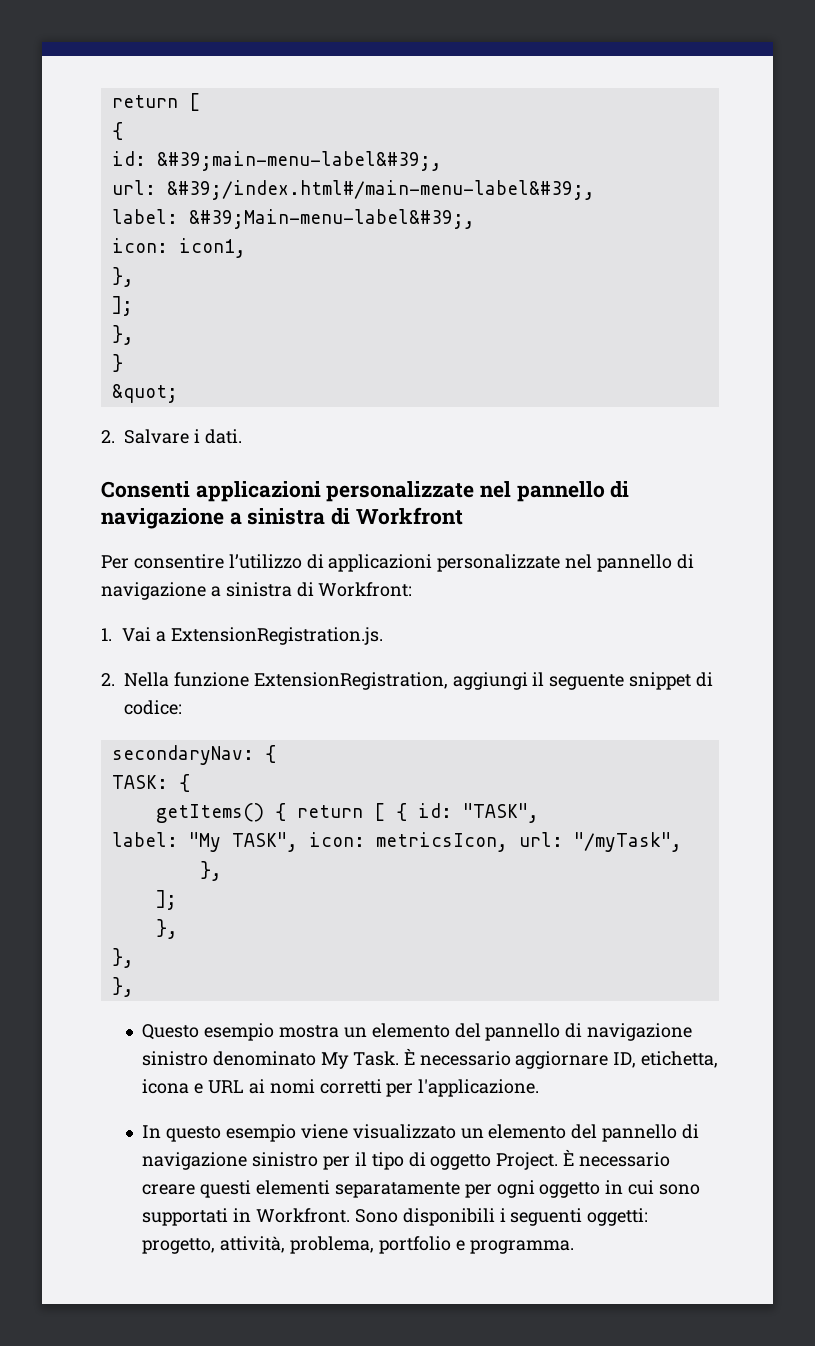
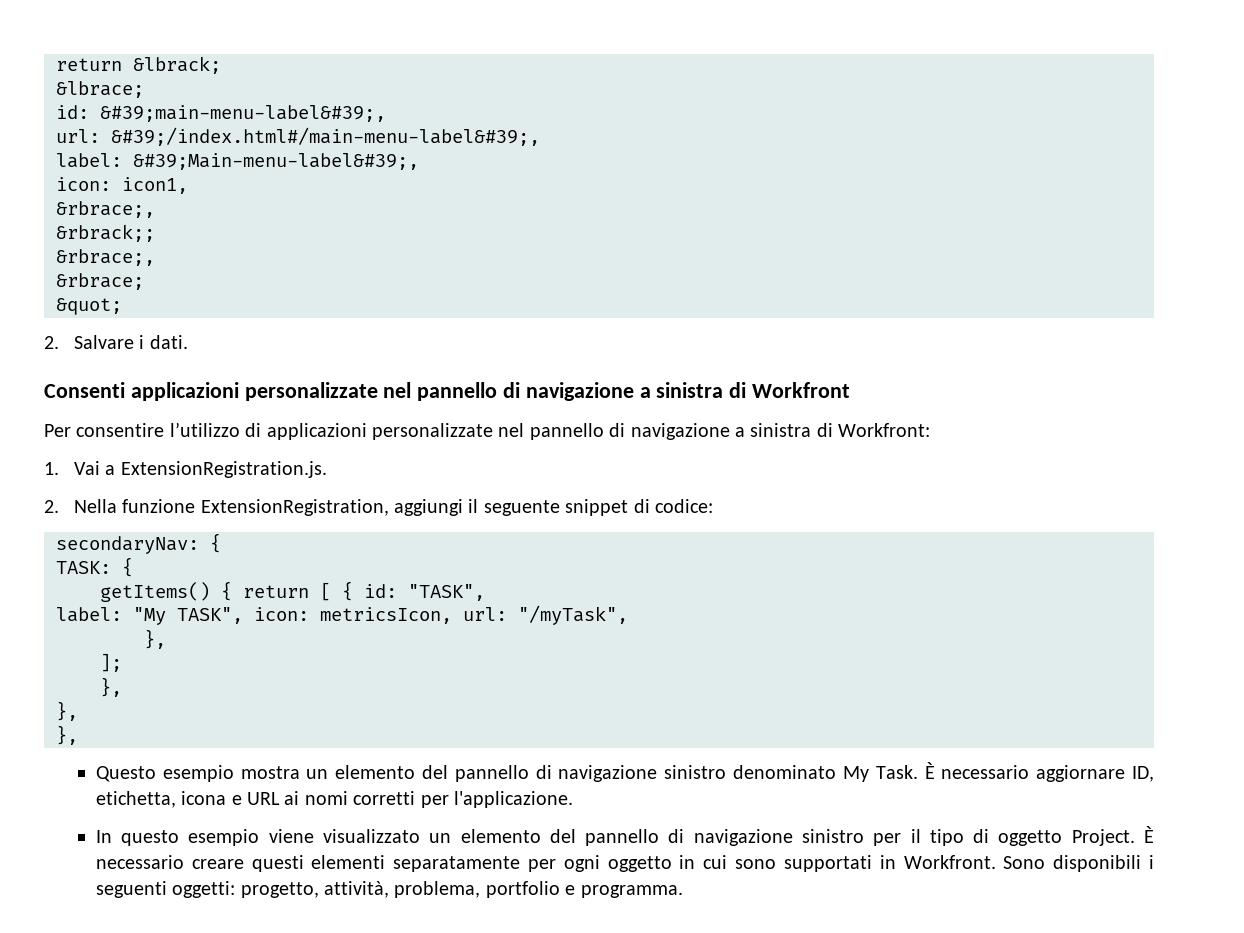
[111,93,200,111] [111,122,123,140] return [ // { -> [56,56,221,74] [56,81,144,98] return &lbrack; // &lbrace;
[111,267,134,287] [111,296,133,316] [111,325,134,345] [111,354,123,372] }, // ]; // }, // } -> [56,201,155,218] [56,224,155,242] [56,249,155,266] [56,273,144,290] &rbrace;, // &rbrack;; // &rbrace;, // &rbrace;

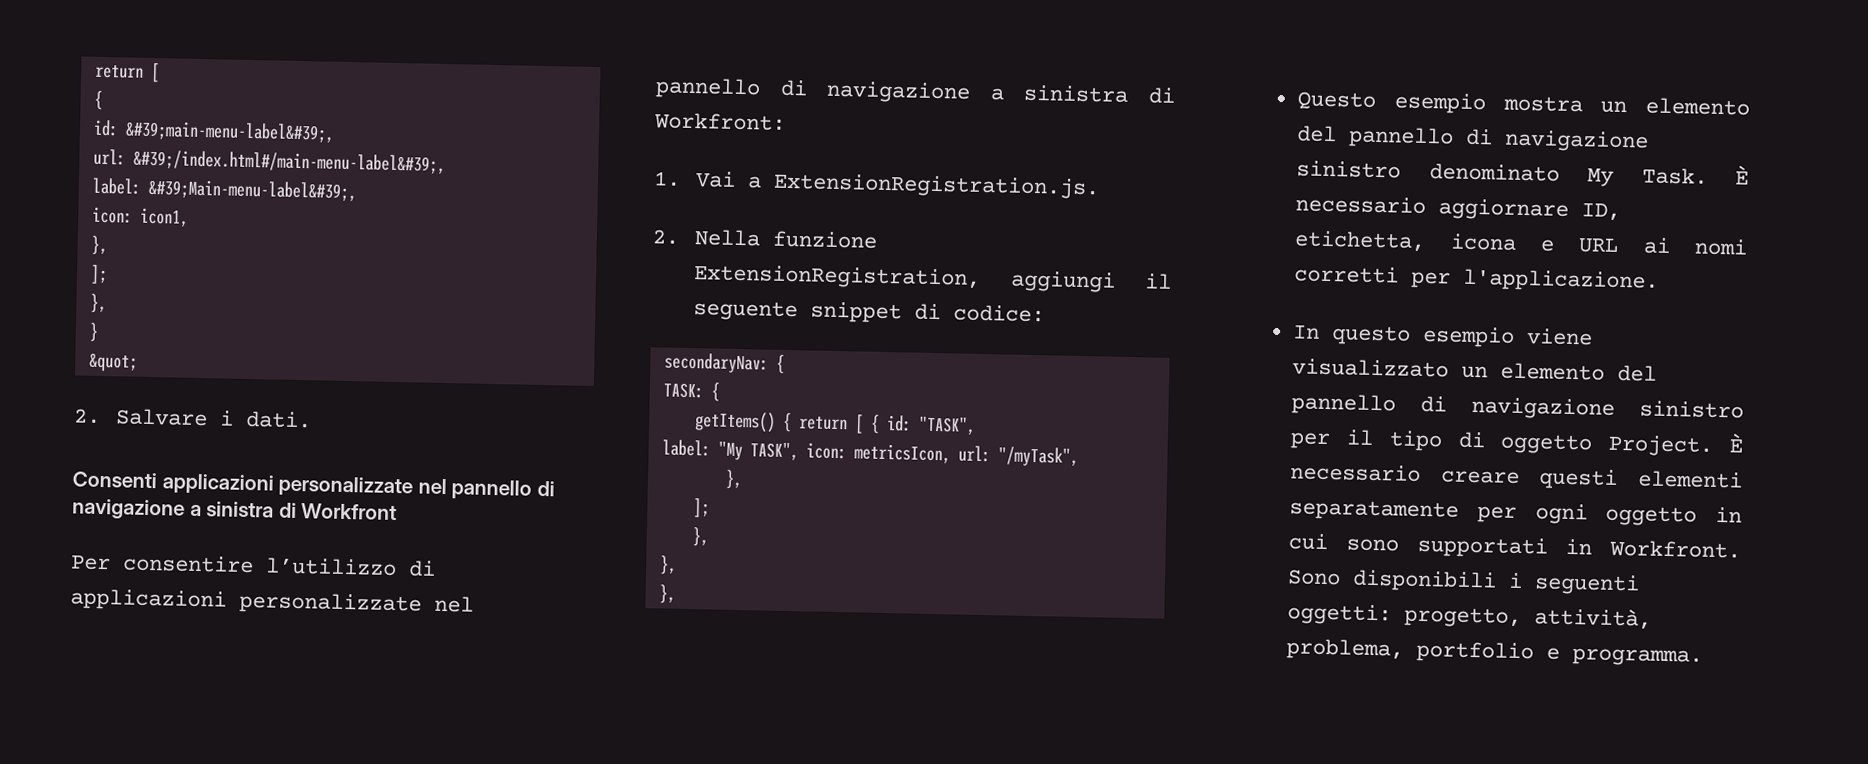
[56,56,221,74] [56,81,144,98] return &lbrack; // &lbrace; -> [94,62,160,83] [93,90,103,110] return [ // {
[56,201,155,218] [56,224,155,242] [56,249,155,266] [56,273,144,290] &rbrace;, // &rbrack;; // &rbrace;, // &rbrace; -> [90,235,108,256] [89,264,108,285] [89,293,107,314] [88,322,99,342] }, // ]; // }, // }

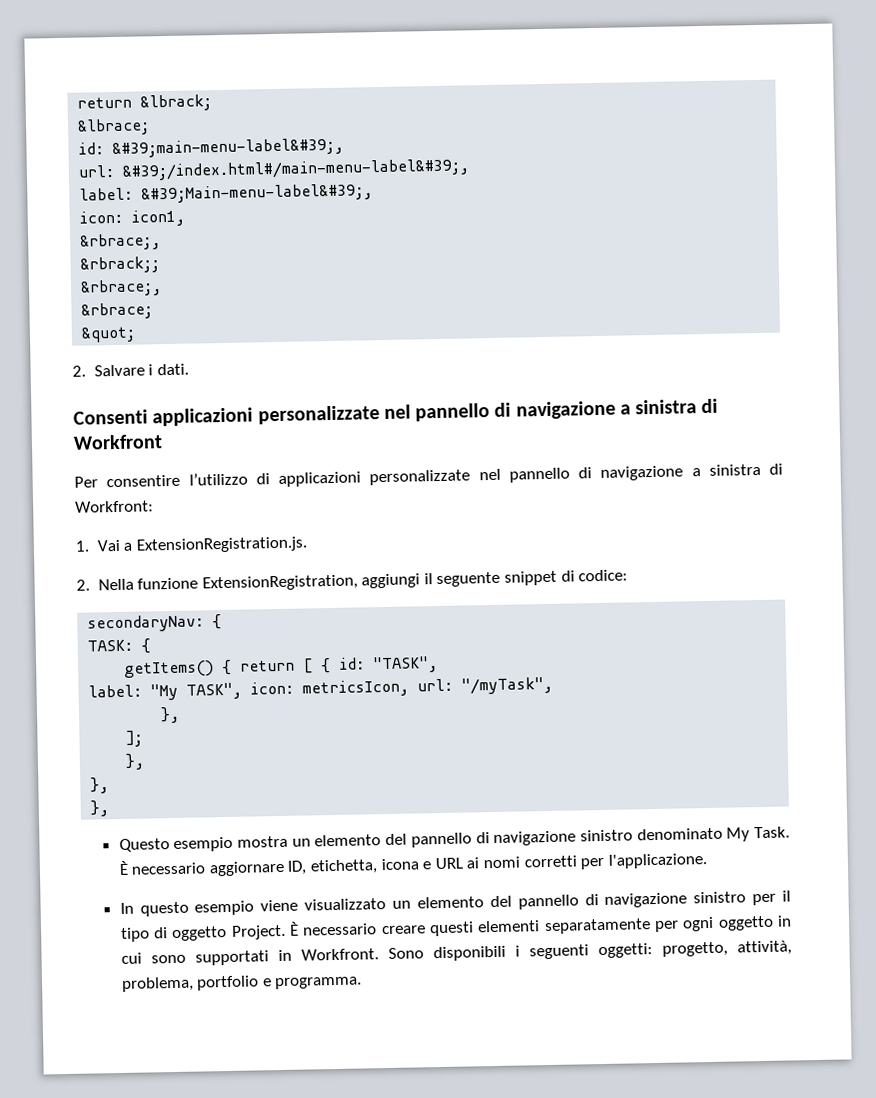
[94,62,160,83] [93,90,103,110] return [ // { -> [77,94,213,112] [77,118,151,136] return &lbrack; // &lbrace;
[90,235,108,256] [89,264,108,285] [89,293,107,314] [88,322,99,342] }, // ]; // }, // } -> [80,233,162,251] [80,256,161,274] [80,279,163,297] [81,302,154,320] &rbrace;, // &rbrack;; // &rbrace;, // &rbrace;

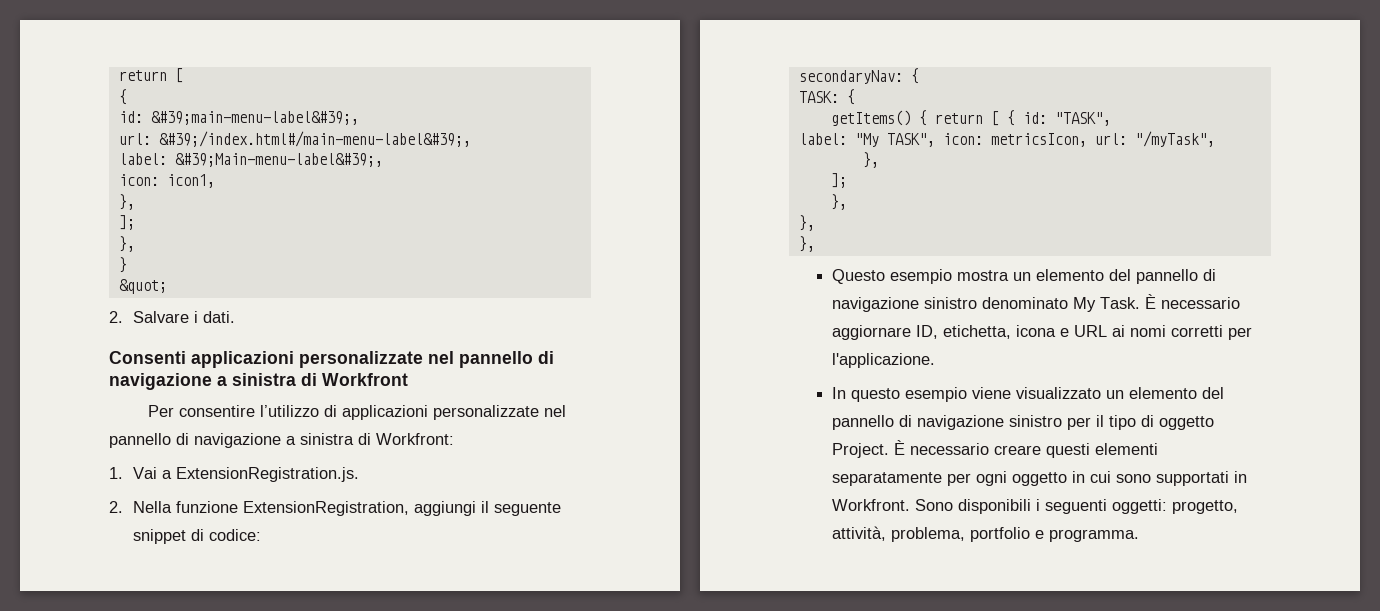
[77,94,213,112] [77,118,151,136] return &lbrack; // &lbrace; -> [118,68,183,83] [118,89,127,105] return [ // {
[80,233,162,251] [80,256,161,274] [80,279,163,297] [81,302,154,320] &rbrace;, // &rbrack;; // &rbrace;, // &rbrace; -> [118,194,135,210] [118,215,135,230] [118,236,135,252] [118,257,127,273] }, // ]; // }, // }

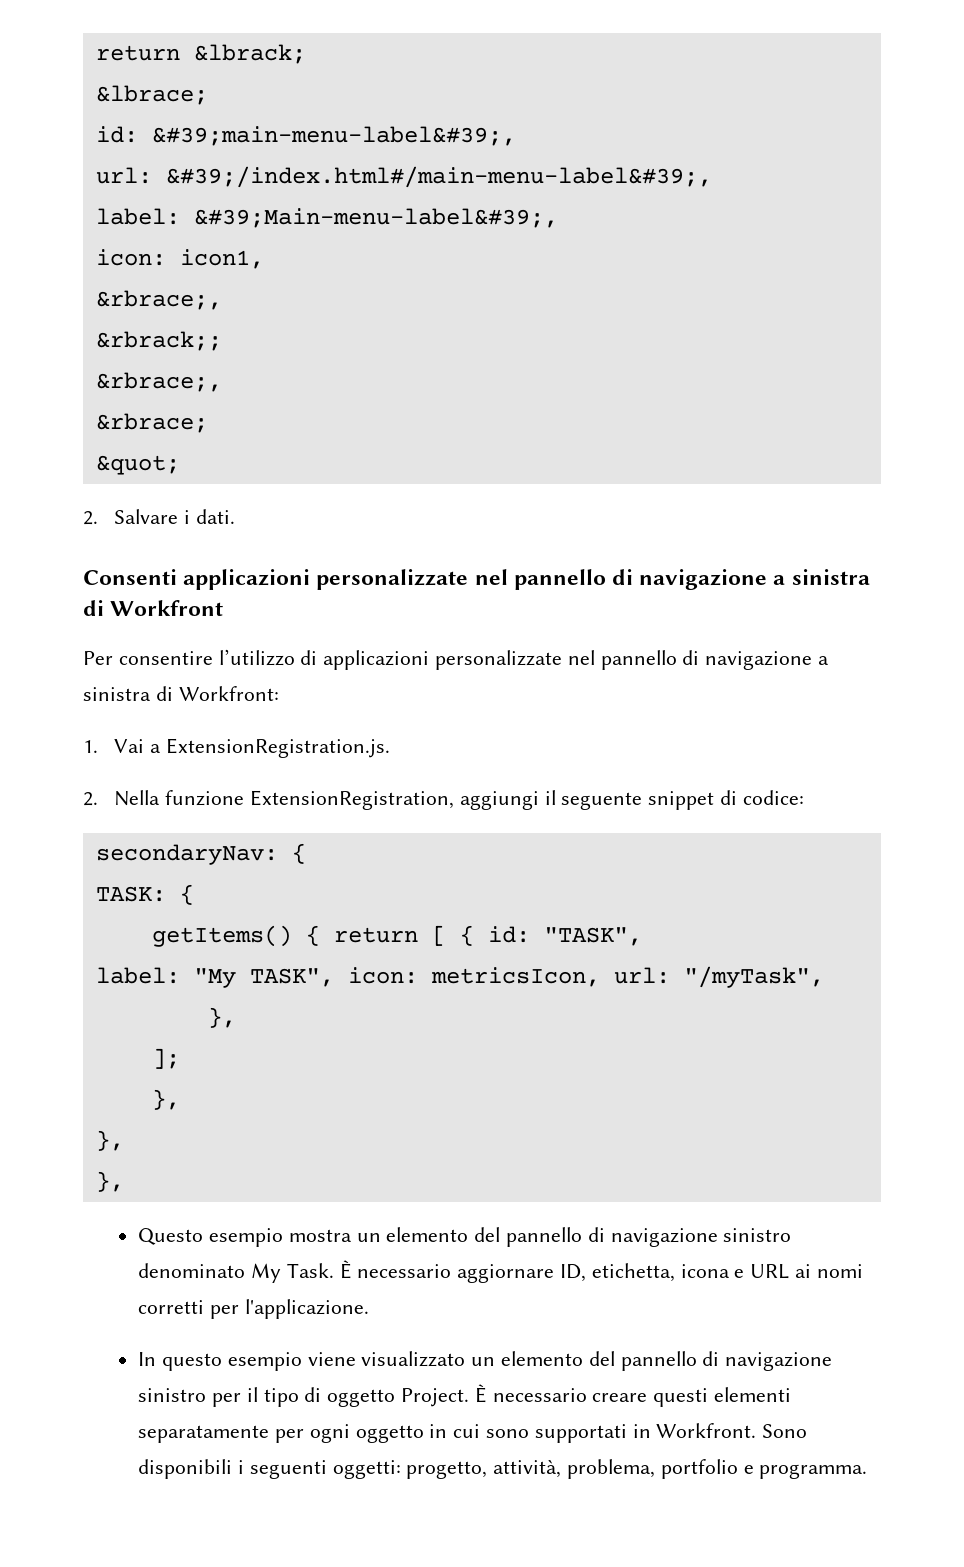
[118,68,183,83] [118,89,127,105] return [ // { -> [95,44,306,64] [95,85,208,105] return &lbrack; // &lbrace;
[118,194,135,210] [118,215,135,230] [118,236,135,252] [118,257,127,273] }, // ]; // }, // } -> [95,290,222,310] [95,331,222,351] [95,372,222,392] [95,413,208,433] &rbrace;, // &rbrack;; // &rbrace;, // &rbrace;

